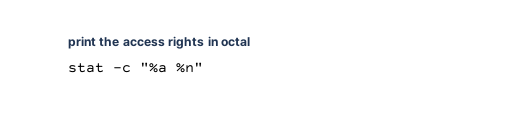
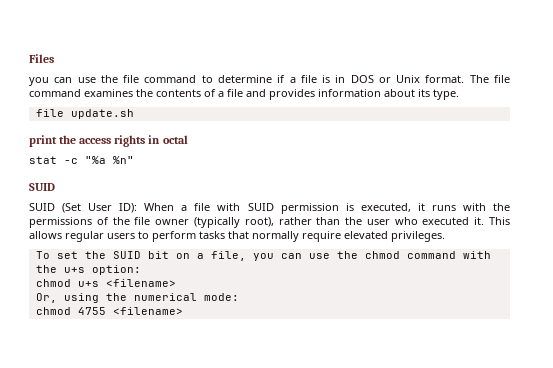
(68, 42) none -> [29,54,54,63] [29,75,510,86] [29,89,459,100] [35,109,134,119] Files // you can use the file command to determine if a file is in DOS or Unix format. The file command examines the contents of a file and provides information about its type. // file update.sh //
(203, 67) none -> [29,183,55,191] [29,203,510,214] [29,217,510,228] [29,231,445,242] [35,251,491,261] [35,265,141,275] [35,279,176,287] [35,293,239,303] [35,307,183,315] // SUID // SUID (Set User ID): When a file with SUID permission is executed, it runs with the permissions of the file owner (typically root), rather than the user who executed it. This allows regular users to perform tasks that normally require elevated privileges. // To set the SUID bit on a file, you can use the chmod command with the u+s option: // chmod u+s <filename> // Or, using the numerical mode: // chmod 4755 <filename>

